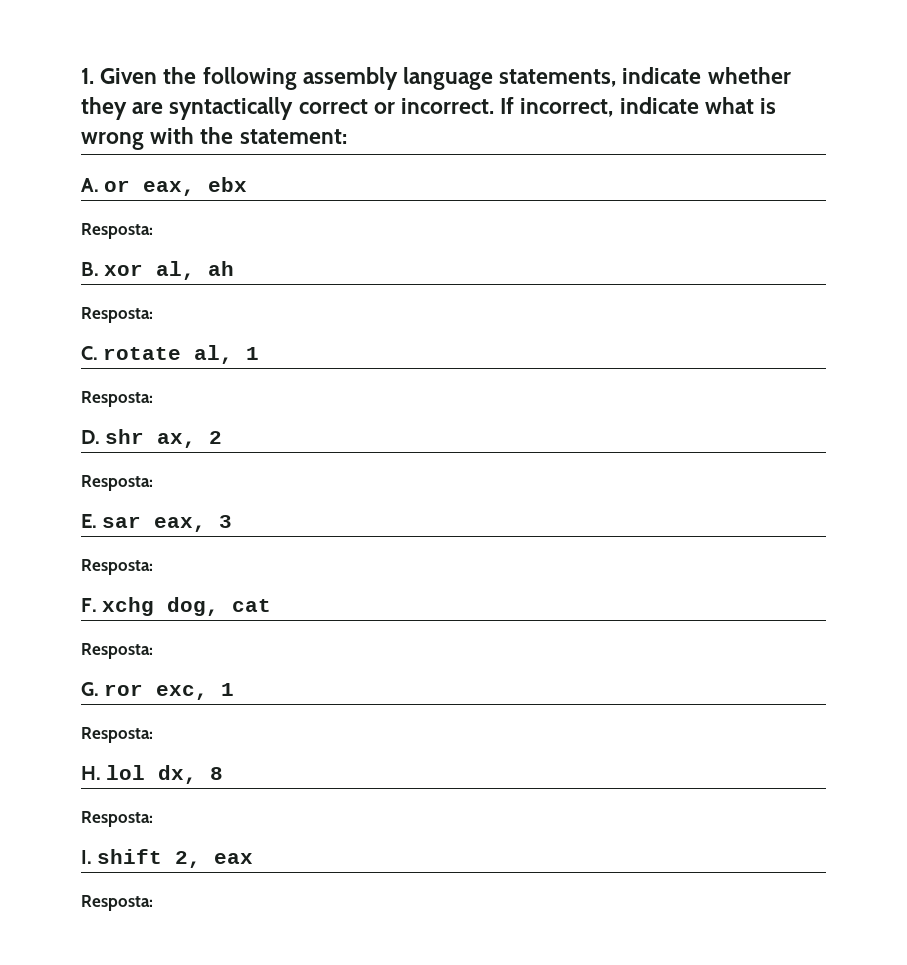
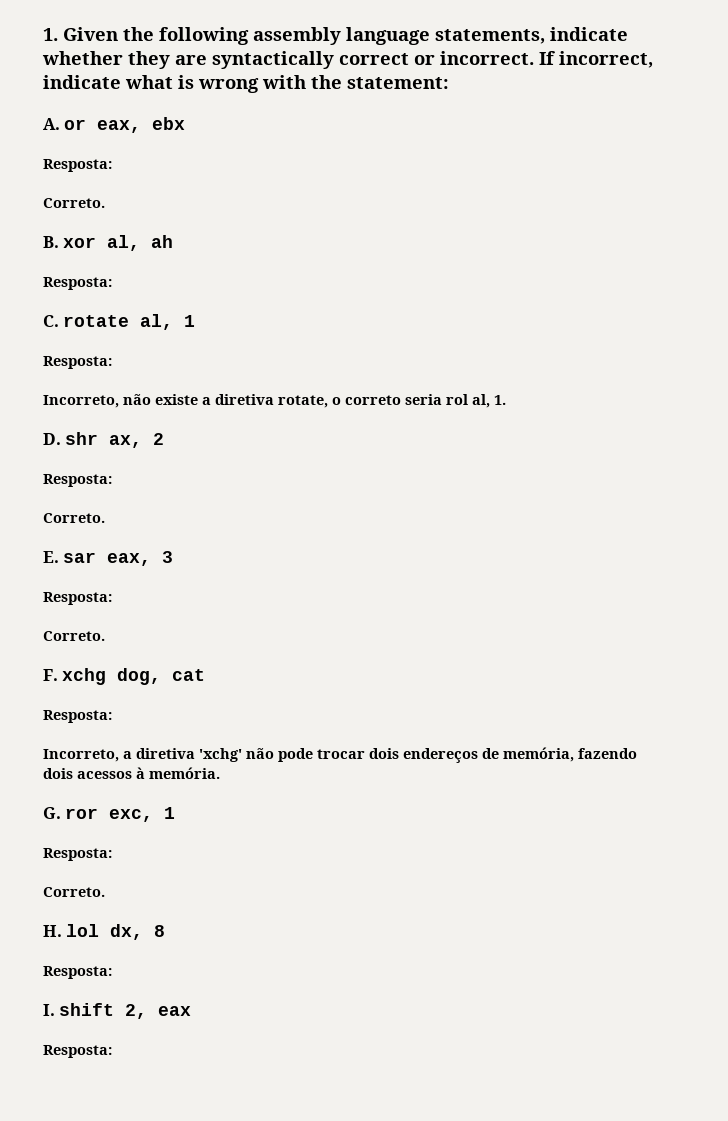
(153, 231) none -> [43,198,105,208] // Correto.
(153, 399) none -> [43,394,506,408] // Incorreto, não existe a diretiva rotate, o correto seria rol al, 1.
(153, 483) none -> [43,513,105,523] // Correto.
(153, 567) none -> [43,631,105,641] // Correto.
(153, 651) none -> [43,747,637,763] [43,767,220,779] // Incorreto, a diretiva 'xchg' não pode trocar dois endereços de memória, fazendo dois acessos à memória.
(153, 735) none -> [43,887,105,897] // Correto.

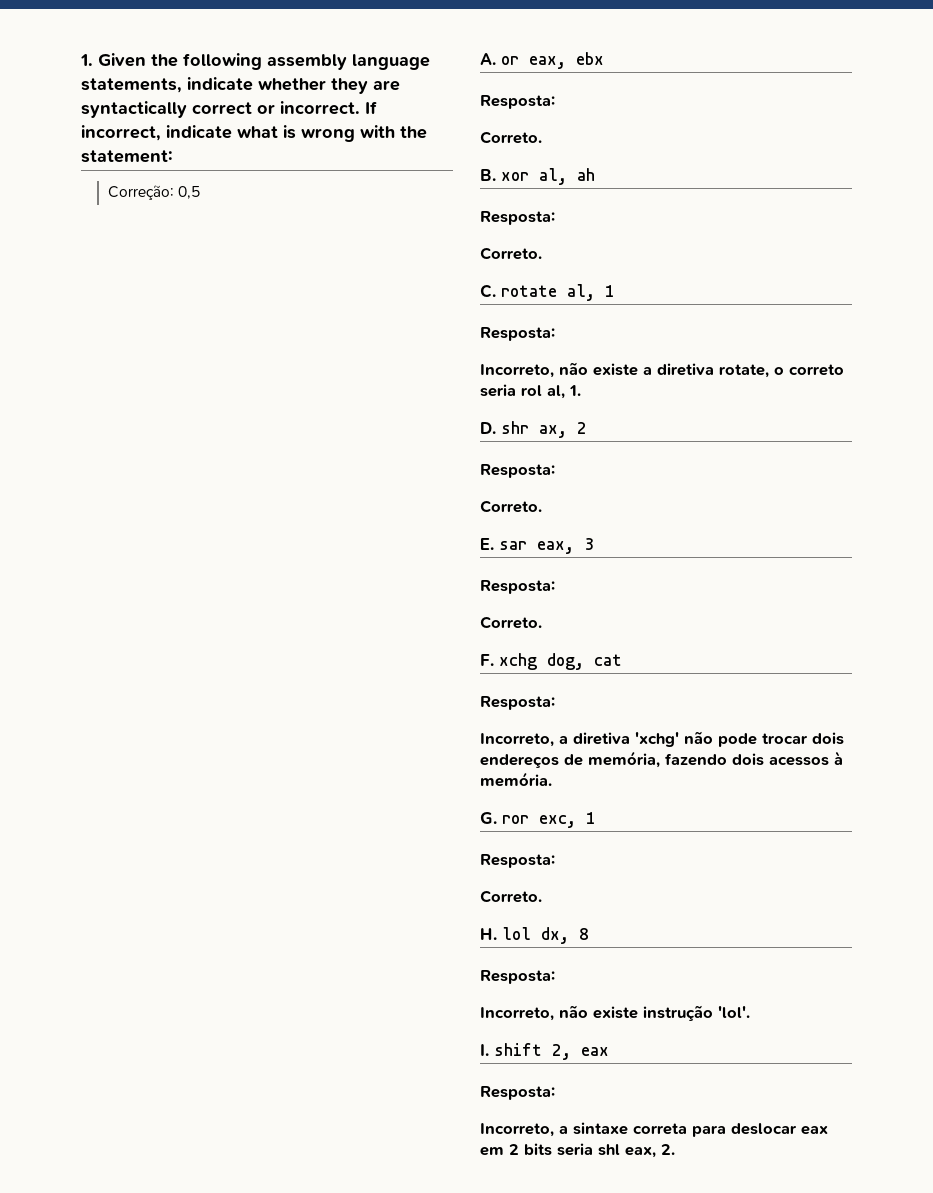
(449, 83) none -> [107,185,201,200] // Correção: 0,5
(112, 283) none -> [480,247,542,260] // Correto.
(112, 972) none -> [480,1005,750,1021] // Incorreto, não existe instrução 'lol'.
(112, 1051) none -> [480,1122,828,1137] [480,1143,675,1158] // Incorreto, a sintaxe correta para deslocar eax em 2 bits seria shl eax, 2.

